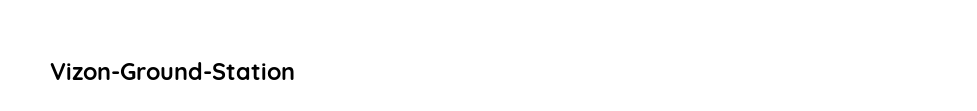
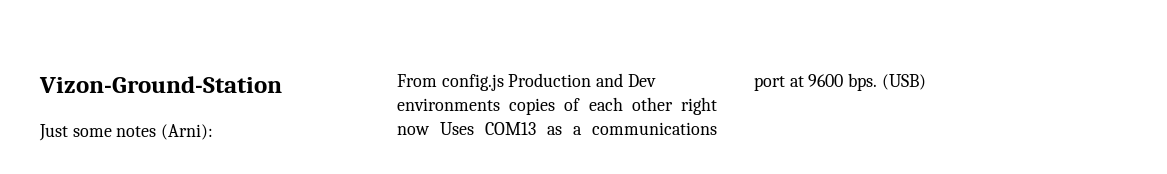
(295, 71) none -> [39,124,214,141] [397,73,656,91] [397,97,717,115] [397,122,717,135] [754,73,926,91] // Just some notes (Arni): // From config.js Production and Dev environments copies of each other right now Uses COM13 as a communications port at 9600 bps. (USB)

